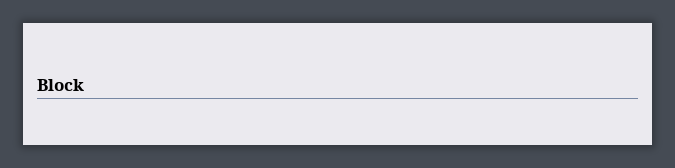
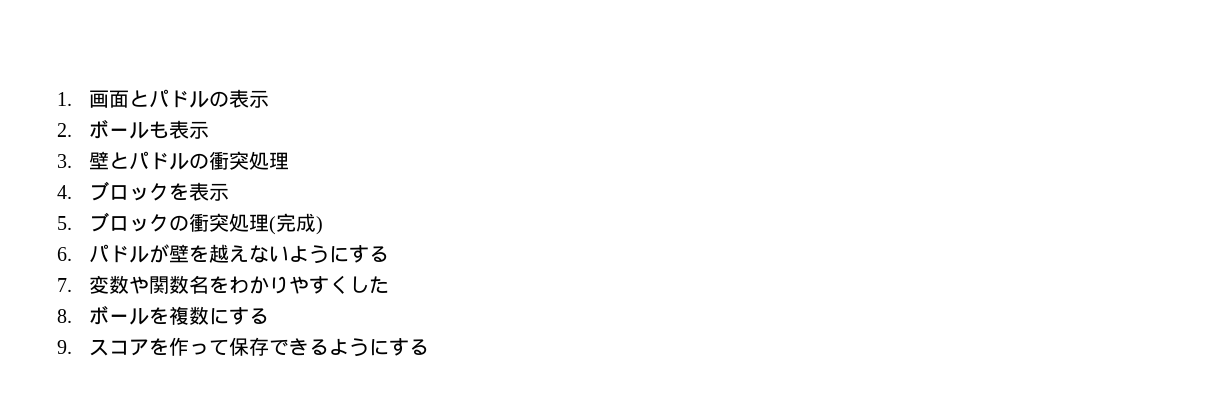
[37,79,84,91] Block -> [57,89,269,108] [57,119,209,139] [57,151,289,170] [57,181,229,201] [57,212,323,235] [57,244,389,264] [57,275,389,294] [57,305,269,325] [57,337,429,357] 1.画面とパドルの表示 // 2.ボールも表示 // 3.壁とパドルの衝突処理 // 4.ブロックを表示 // 5.ブロックの衝突処理(完成) // 6.パドルが壁を越えないようにする // 7.変数や関数名をわかりやすくした // 8.ボールを複数にする // 9.スコアを作って保存できるようにする

